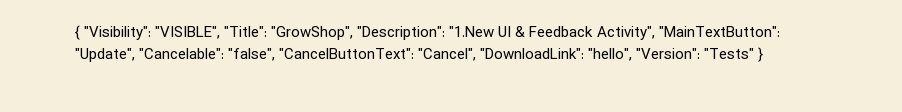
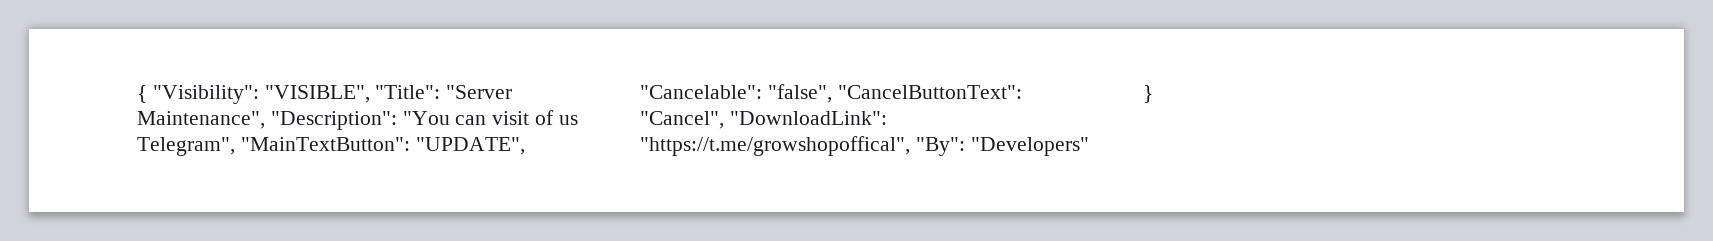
[271,26,780,40] [75,48,135,62] "GrowShop", "Description": "1.New UI & Feedback Activity", "MainTextButton": "Update", -> [446,85,513,99] [137,110,578,130] [137,137,525,156] "Server Maintenance", "Description": "You can visit of us Telegram", "MainTextButton": "UPDATE",
[588,48,755,61] "hello", "Version": "Tests" -> [640,136,1089,156] "https://t.me/growshopoffical", "By": "Developers"

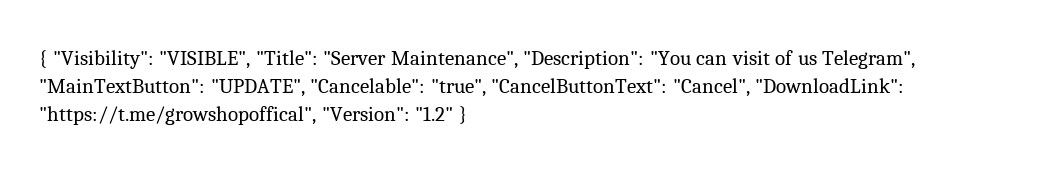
[767,84,832,103] "false", -> [430,79,486,97] "true",
[915,137,1089,156] "By": "Developers" -> [321,106,454,121] "Version": "1.2"

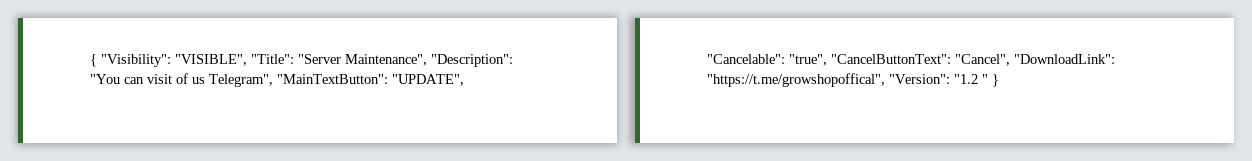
[415,106,454,121] "1.2" -> [954,74,988,84] "1.2 "

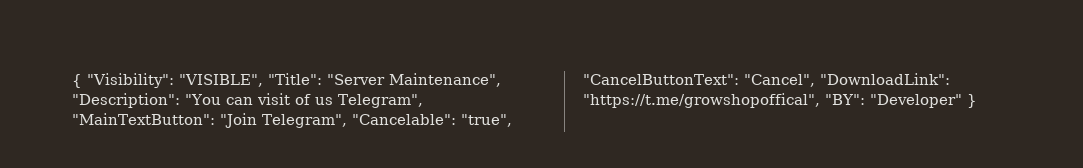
[392,74,464,86] "UPDATE", -> [219,113,347,128] "Join Telegram",
[889,74,988,84] "Version": "1.2 " -> [825,94,962,108] "BY": "Developer"

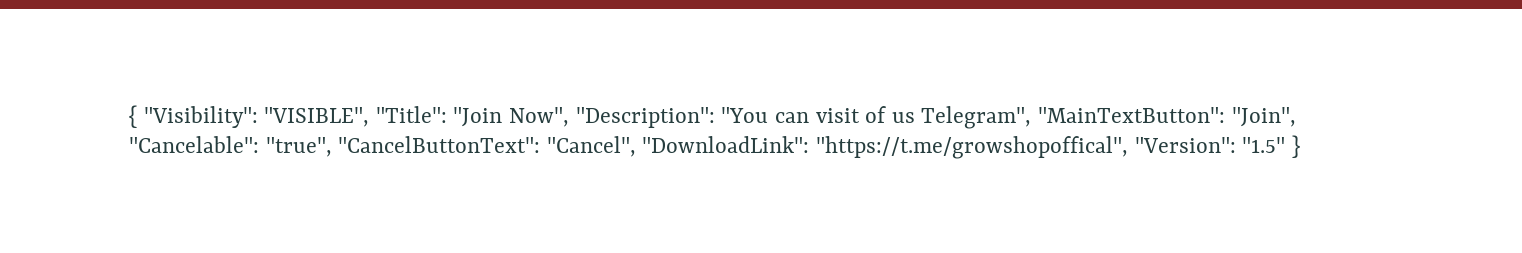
[327,73,501,87] "Server Maintenance", -> [453,107,570,127] "Join Now",
[219,113,347,128] "Join Telegram", -> [1231,107,1296,127] "Join",
[825,94,962,108] "BY": "Developer" -> [1134,137,1286,153] "Version": "1.5"

